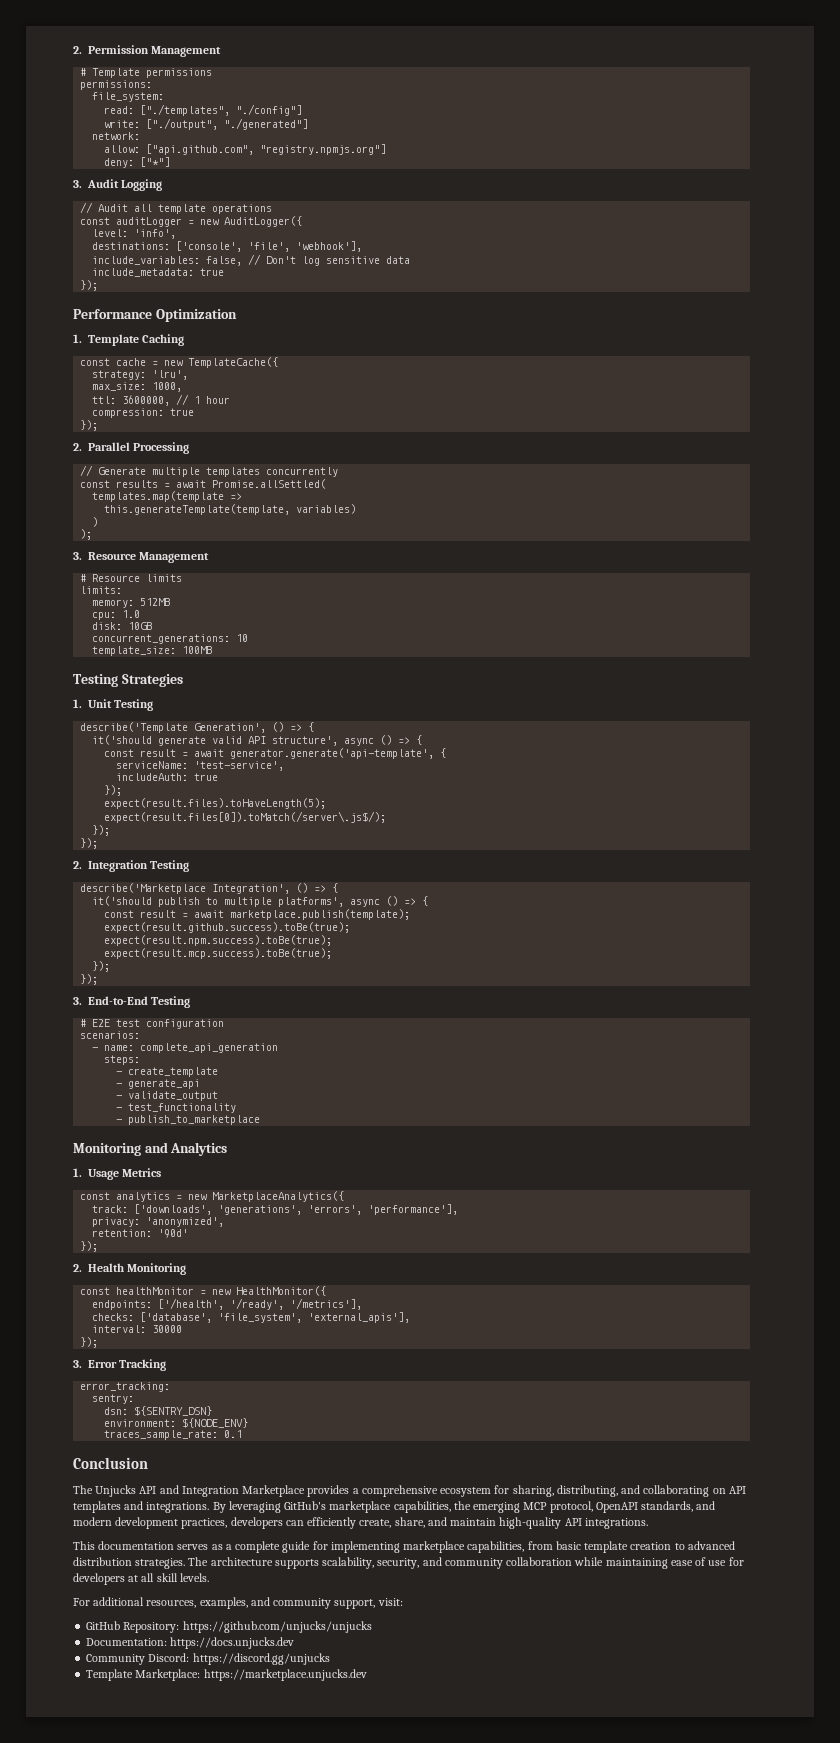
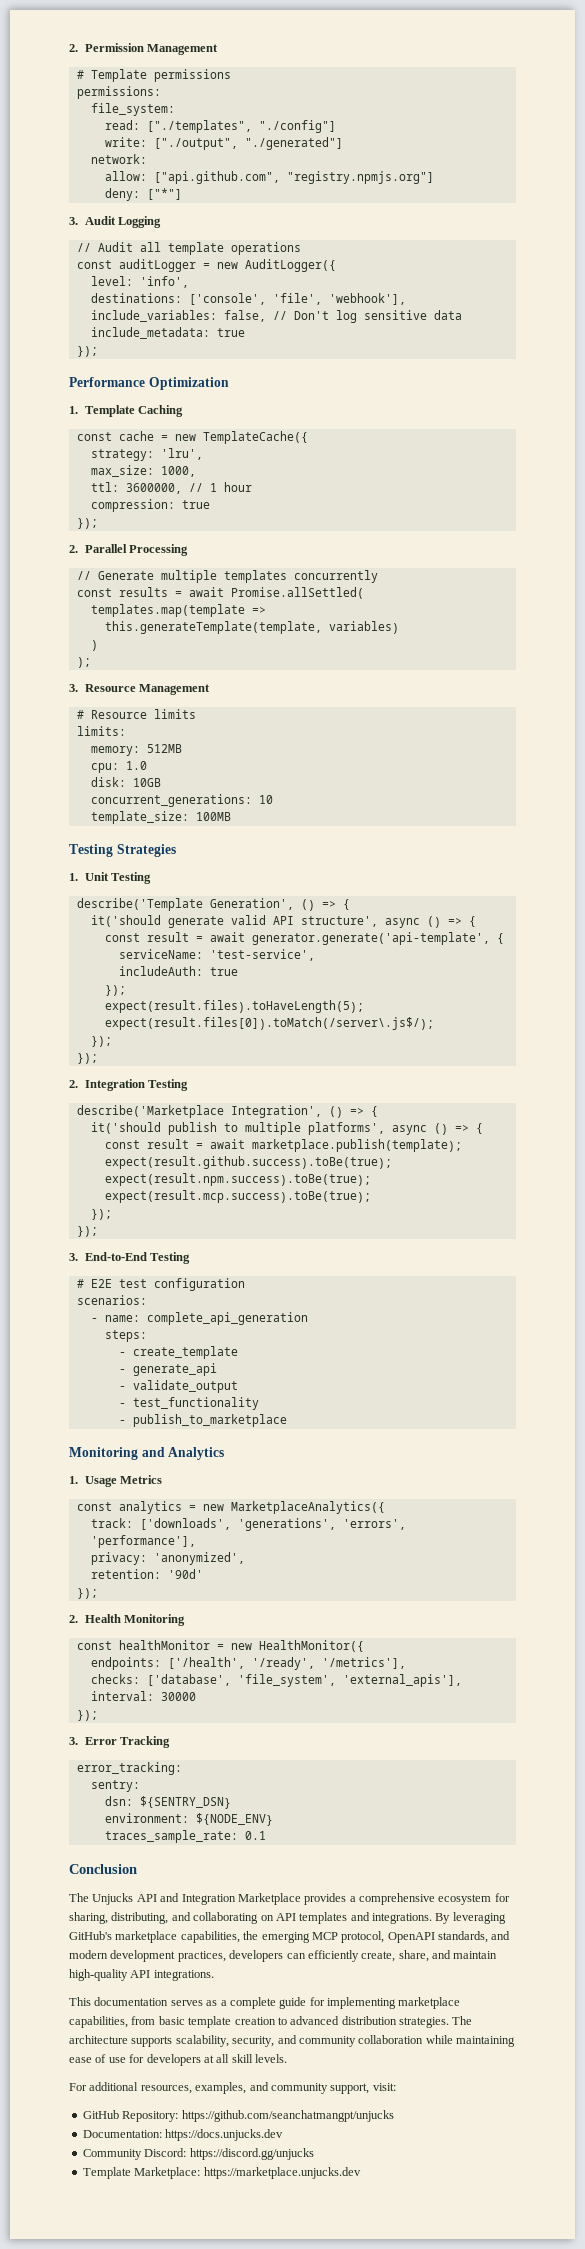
[182,1621,372,1633] https://github.com/unjucks/unjucks -> [181,2110,394,2122] https://github.com/seanchatmangpt/unjucks

